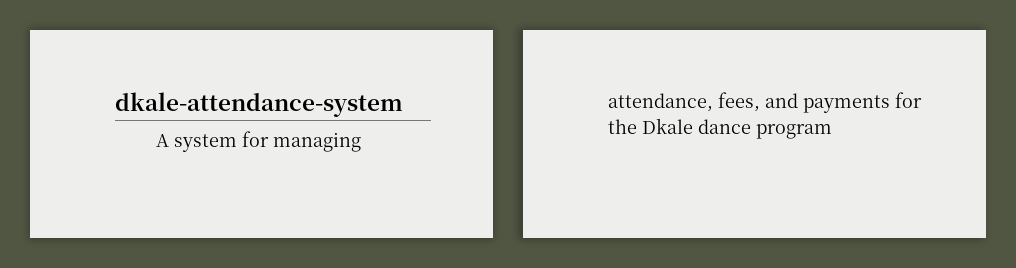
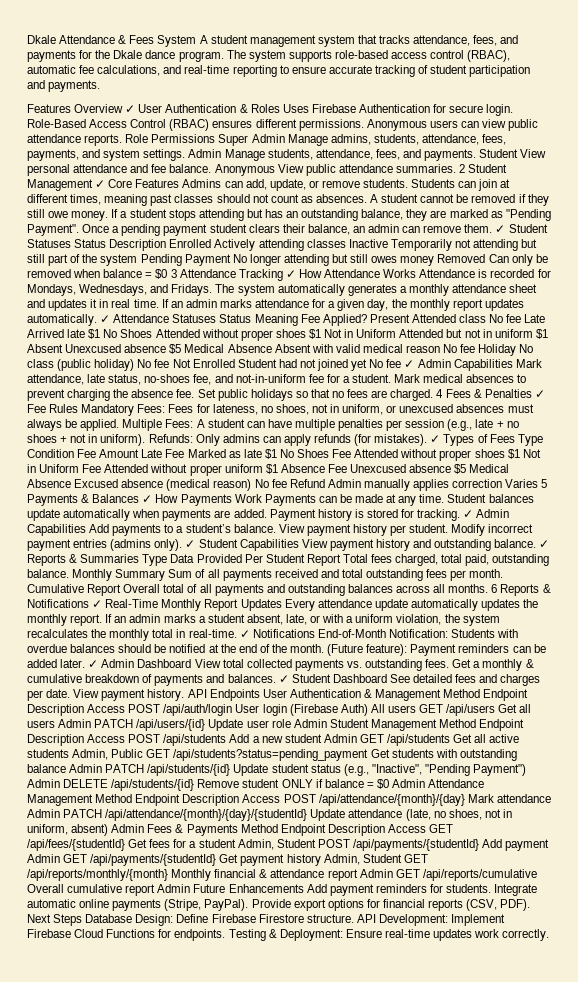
[115,92,403,117] [156,131,362,152] dkale-attendance-system // A system for managing -> [27,35,411,47] Dkale Attendance & Fees System A student management system that tracks
[756,124,832,139] program -> [178,50,511,62] [27,65,531,77] [27,80,101,92] [27,104,514,116] [27,119,539,131] [27,134,507,146] [27,149,547,161] [27,164,508,176] [27,179,511,191] [27,194,549,206] [27,209,551,221] [27,224,548,236] [27,239,538,251] [27,254,548,266] [27,269,551,281] [27,284,538,296] [27,299,524,311] [27,314,546,326] [27,329,548,341] [27,344,534,356] [27,359,542,371] [27,374,527,385] [27,389,545,401] [27,404,534,416] [27,419,519,431] [27,434,543,446] [27,449,541,461] [27,464,510,476] [27,479,548,491] [27,494,534,506] [27,509,510,521] [27,524,534,536] [27,539,550,551] [27,554,550,566] [27,569,504,581] [27,584,551,596] [27,599,539,611] [27,614,500,626] [27,629,519,641] [27,644,546,656] [27,659,534,671] [27,674,541,686] [27,689,529,701] [27,704,532,716] [27,719,525,731] [27,734,520,746] [27,749,517,761] [27,764,527,776] [27,779,485,791] [27,794,551,806] [27,809,512,821] [27,824,454,836] [27,839,550,851] [27,854,428,866] [27,869,537,881] [27,884,538,896] [27,899,531,911] [27,914,506,926] [27,929,550,941] program. The system supports role-based access control (RBAC), automatic fee calculations, and real-time reporting to ensure accurate tracking of student participation and payments. // Features Overview ✓ User Authentication & Roles Uses Firebase Authentication for secure login. Role-Based Access Control (RBAC) ensures different permissions. Anonymous users can view public attendance reports. Role Permissions Super Admin Manage admins, students, attendance, fees, payments, and system settings. Admin Manage students, attendance, fees, and payments. Student View personal attendance and fee balance. Anonymous View public attendance summaries. 2 Student Management ✓ Core Features Admins can add, update, or remove students. Students can join at different times, meaning past classes should not count as absences. A student cannot be removed if they still owe money. If a student stops attending but has an outstanding balance, they are marked as "Pending Payment". Once a pending payment student clears their balance, an admin can remove them. ✓ Student Statuses Status Description Enrolled Actively attending classes Inactive Temporarily not attending but still part of the system Pending Payment No longer attending but still owes money Removed Can only be removed when balance = $0 3 Attendance Tracking ✓ How Attendance Works Attendance is recorded for Mondays, Wednesdays, and Fridays. The system automatically generates a monthly attendance sheet and updates it in real time. If an admin marks attendance for a given day, the monthly report updates automatically. ✓ Attendance Statuses Status Meaning Fee Applied? Present Attended class No fee Late Arrived late $1 No Shoes Attended without proper shoes $1 Not in Uniform Attended but not in uniform $1 Absent Unexcused absence $5 Medical Absence Absent with valid medical reason No fee Holiday No class (public holiday) No fee Not Enrolled Student had not joined yet No fee ✓ Admin Capabilities Mark attendance, late status, no-shoes fee, and not-in-uniform fee for a student. Mark medical absences to prevent charging the absence fee. Set public holidays so that no fees are charged. 4 Fees & Penalties ✓ Fee Rules Mandatory Fees: Fees for lateness, no shoes, not in uniform, or unexcused absences must always be applied. Multiple Fees: A student can have multiple penalties per session (e.g., late + no shoes + not in uniform). Refunds: Only admins can apply refunds (for mistakes). ✓ Types of Fees Type Condition Fee Amount Late Fee Marked as late $1 No Shoes Fee Attended without proper shoes $1 Not in Uniform Fee Attended without proper uniform $1 Absence Fee Unexcused absence $5 Medical Absence Excused absence (medical reason) No fee Refund Admin manually applies correction Varies 5 Payments & Balances ✓ How Payments Work Payments can be made at any time. Student balances update automatically when payments are added. Payment history is stored for tracking. ✓ Admin Capabilities Add payments to a student’s balance. View payment history per student. Modify incorrect payment entries (admins only). ✓ Student Capabilities View payment history and outstanding balance. ✓ Reports & Summaries Type Data Provided Per Student Report Total fees charged, total paid, outstanding balance. Monthly Summary Sum of all payments received and total outstanding fees per month. Cumulative Report Overall total of all payments and outstanding balances across all months. 6 Reports & Notifications ✓ Real-Time Monthly Report Updates Every attendance update automatically updates the monthly report. If an admin marks a student absent, late, or with a uniform violation, the system recalculates the monthly total in real-time. ✓ Notifications End-of-Month Notification: Students with overdue balances should be notified at the end of the month. (Future feature): Payment reminders can be added later. ✓ Admin Dashboard View total collected payments vs. outstanding fees. Get a monthly & cumulative breakdown of payments and balances. ✓ Student Dashboard See detailed fees and charges per date. View payment history. API Endpoints User Authentication & Management Method Endpoint Description Access POST /api/auth/login User login (Firebase Auth) All users GET /api/users Get all users Admin PATCH /api/users/{id} Update user role Admin Student Management Method Endpoint Description Access POST /api/students Add a new student Admin GET /api/students Get all active students Admin, Public GET /api/students?status=pending_payment Get students with outstanding balance Admin PATCH /api/students/{id} Update student status (e.g., "Inactive", "Pending Payment") Admin DELETE /api/students/{id} Remove student ONLY if balance = $0 Admin Attendance Management Method Endpoint Description Access POST /api/attendance/{month}/{day} Mark attendance Admin PATCH /api/attendance/{month}/{day}/{studentId} Update attendance (late, no shoes, not in uniform, absent) Admin Fees & Payments Method Endpoint Description Access GET /api/fees/{studentId} Get fees for a student Admin, Student POST /api/payments/{studentId} Add payment Admin GET /api/payments/{studentId} Get payment history Admin, Student GET /api/reports/monthly/{month} Monthly financial & attendance report Admin GET /api/reports/cumulative Overall cumulative report Admin Future Enhancements Add payment reminders for students. Integrate automatic online payments (Stripe, PayPal). Provide export options for financial reports (CSV, PDF). Next Steps Database Design: Define Firebase Firestore structure. API Development: Implement Firebase Cloud Functions for endpoints. Testing & Deployment: Ensure real-time updates work correctly.

